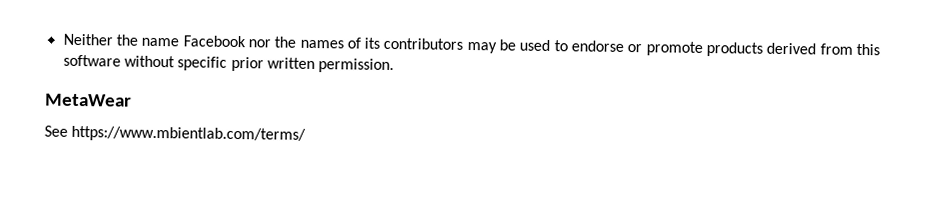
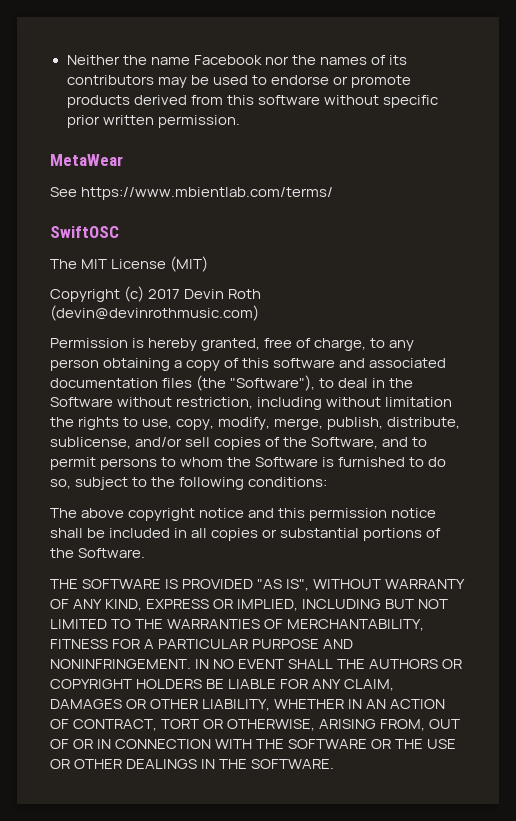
(307, 134) none -> [50,226,119,238] [50,256,209,272] [50,286,262,302] [50,305,259,321] [50,338,415,351] [50,358,447,371] [50,375,414,391] [50,397,453,410] [50,417,461,430] [50,437,428,450] [50,457,447,470] [50,477,328,490] [50,508,437,521] [50,528,442,541] [50,548,146,558] [50,579,466,591] [50,599,449,611] [50,619,425,631] [50,639,354,649] [50,659,463,669] [50,679,395,691] [50,699,446,711] [50,719,461,731] [50,739,457,749] [50,759,335,769] // SwiftOSC // The MIT License (MIT) // Copyright (c) 2017 Devin Roth (devin@devinrothmusic.com) // Permission is hereby granted, free of charge, to any person obtaining a copy of this software and associated documentation files (the "Software"), to deal in the Software without restriction, including without limitation the rights to use, copy, modify, merge, publish, distribute, sublicense, and/or sell copies of the Software, and to permit persons to whom the Software is furnished to do so, subject to the following conditions: // The above copyright notice and this permission notice shall be included in all copies or substantial portions of the Software. // THE SOFTWARE IS PROVIDED "AS IS", WITHOUT WARRANTY OF ANY KIND, EXPRESS OR IMPLIED, INCLUDING BUT NOT LIMITED TO THE WARRANTIES OF MERCHANTABILITY, FITNESS FOR A PARTICULAR PURPOSE AND NONINFRINGEMENT. IN NO EVENT SHALL THE AUTHORS OR COPYRIGHT HOLDERS BE LIABLE FOR ANY CLAIM, DAMAGES OR OTHER LIABILITY, WHETHER IN AN ACTION OF CONTRACT, TORT OR OTHERWISE, ARISING FROM, OUT OF OR IN CONNECTION WITH THE SOFTWARE OR THE USE OR OTHER DEALINGS IN THE SOFTWARE.

